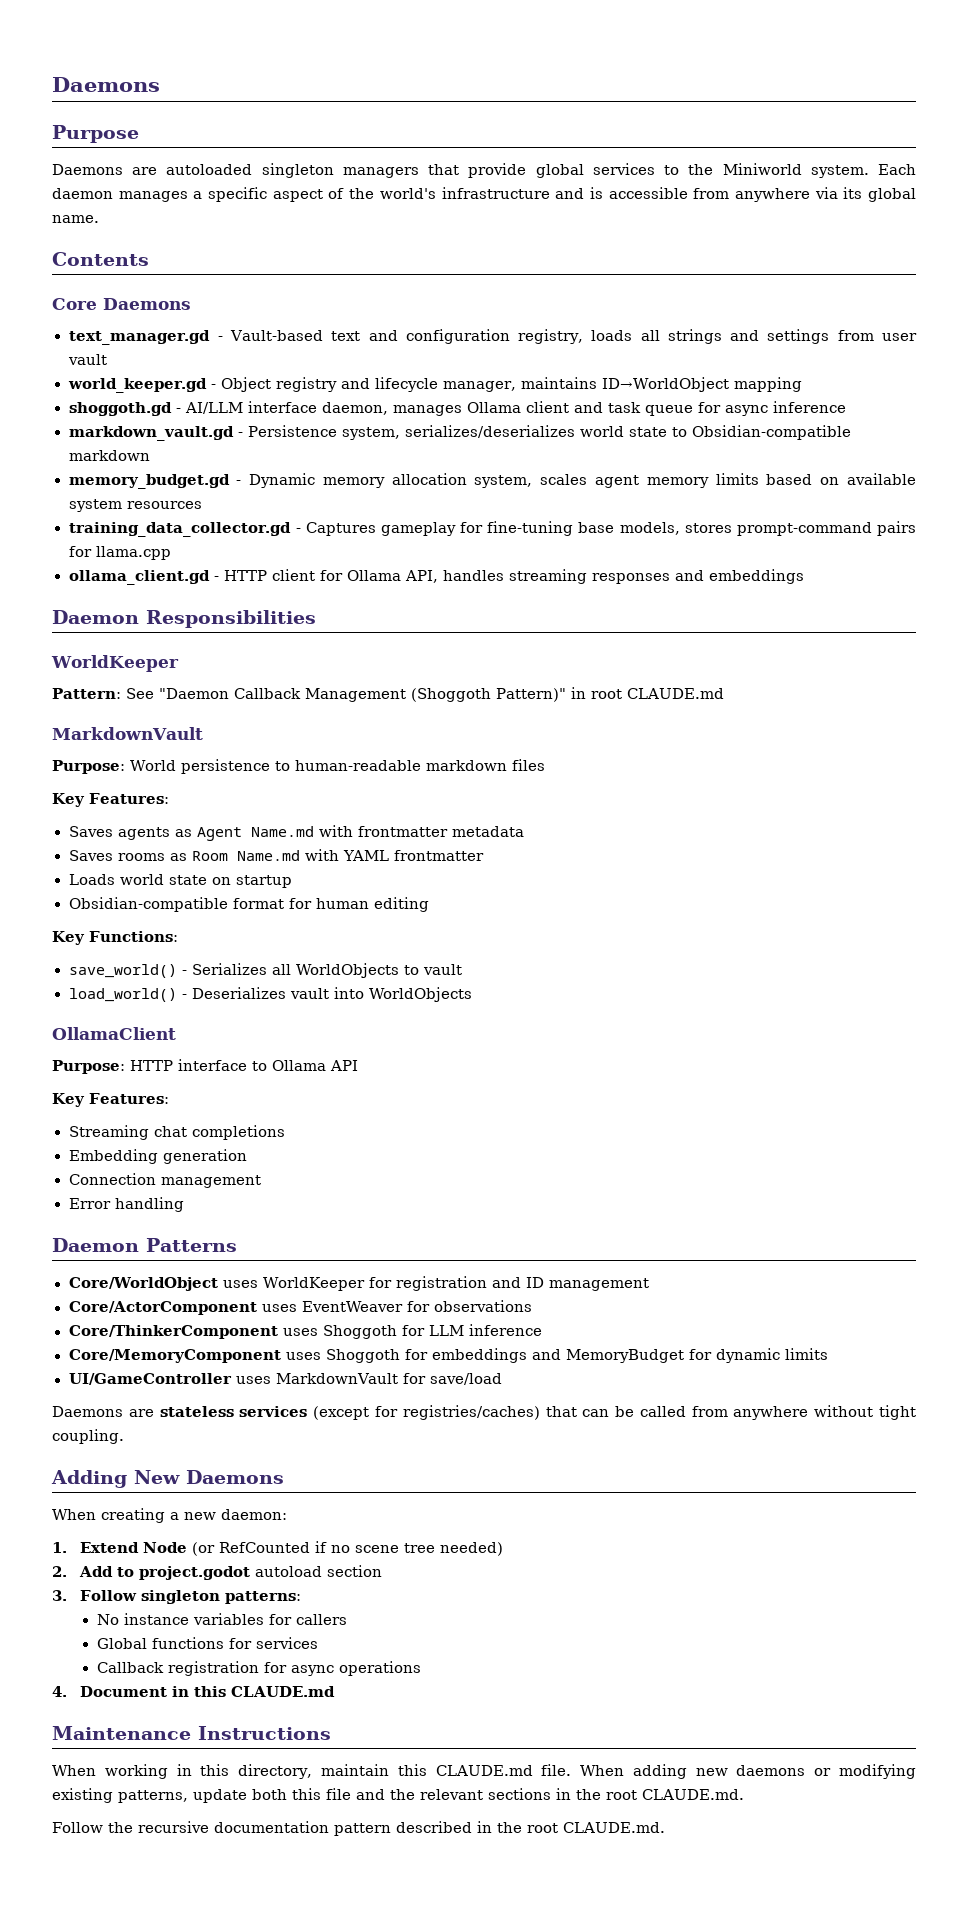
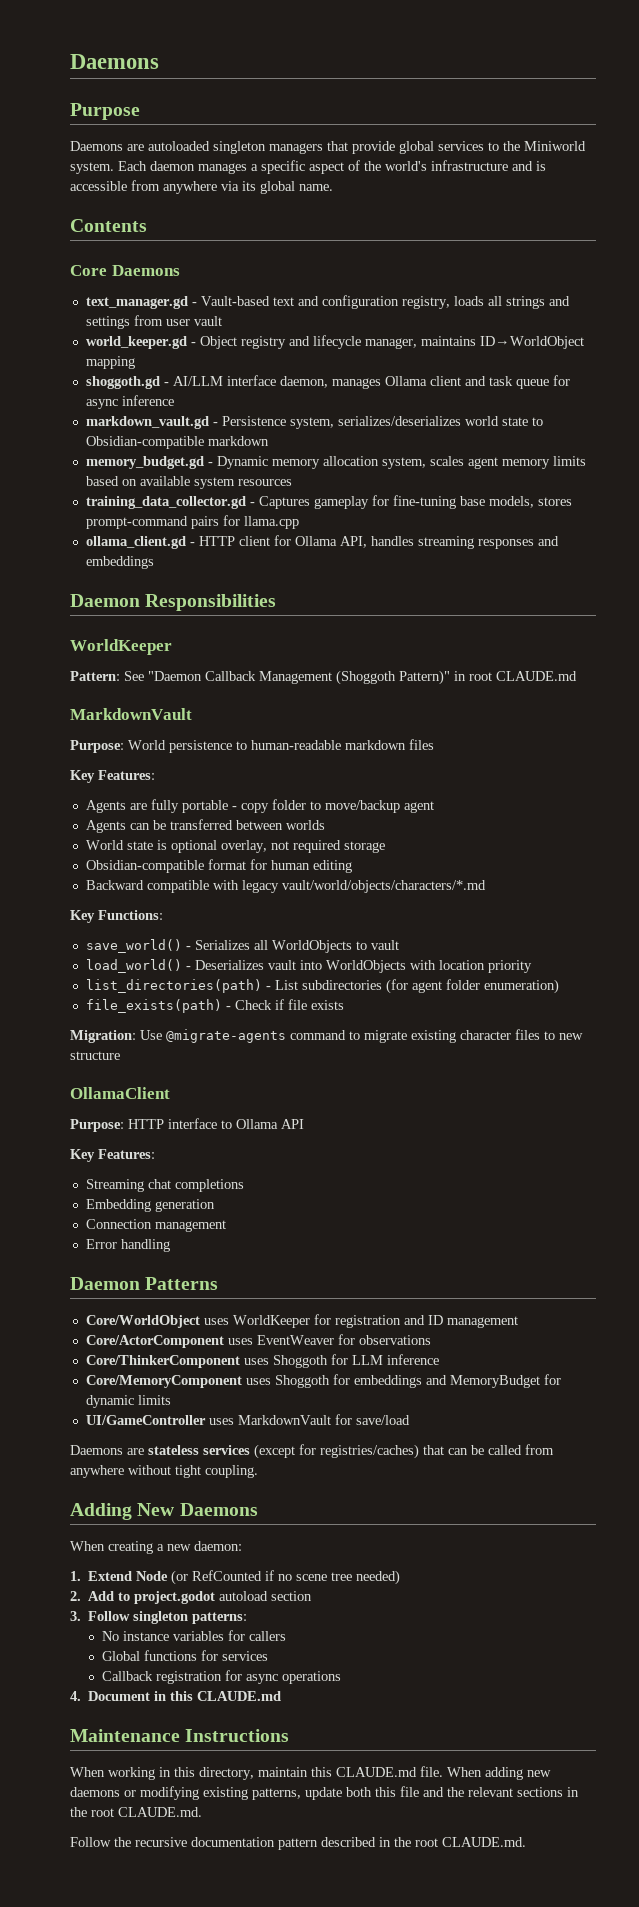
[68,825,524,841] [68,849,485,861] [68,874,292,888] Saves agents as Agent Name.md with frontmatter metadata // Saves rooms as Room Name.md with YAML frontmatter // Loads world state on startup -> [85,799,434,813] [85,819,325,833] [85,840,385,853] Agents are fully portable - copy folder to move/backup agent // Agents can be transferred between worlds // World state is optional overlay, not required storage
(429, 904) none -> [85,880,486,893] // Backward compatible with legacy vault/world/objects/characters/*.md
(473, 994) none -> [409,960,532,973] [85,979,559,994] [85,999,344,1013] [70,1029,583,1043] [70,1051,120,1060] with location priority // list_directories(path) - List subdirectories (for agent folder enumeration) // file_exists(path) - Check if file exists // Migration: Use @migrate-agents command to migrate existing character files to new structure

